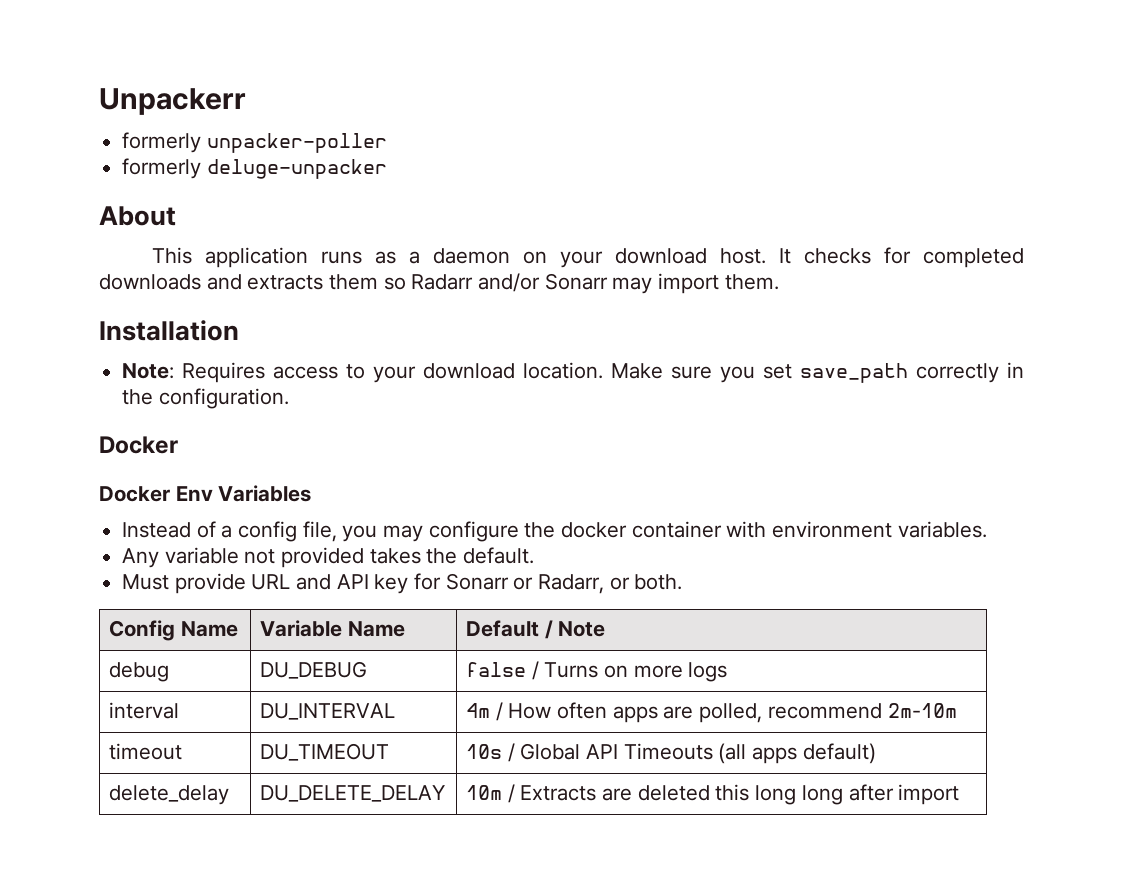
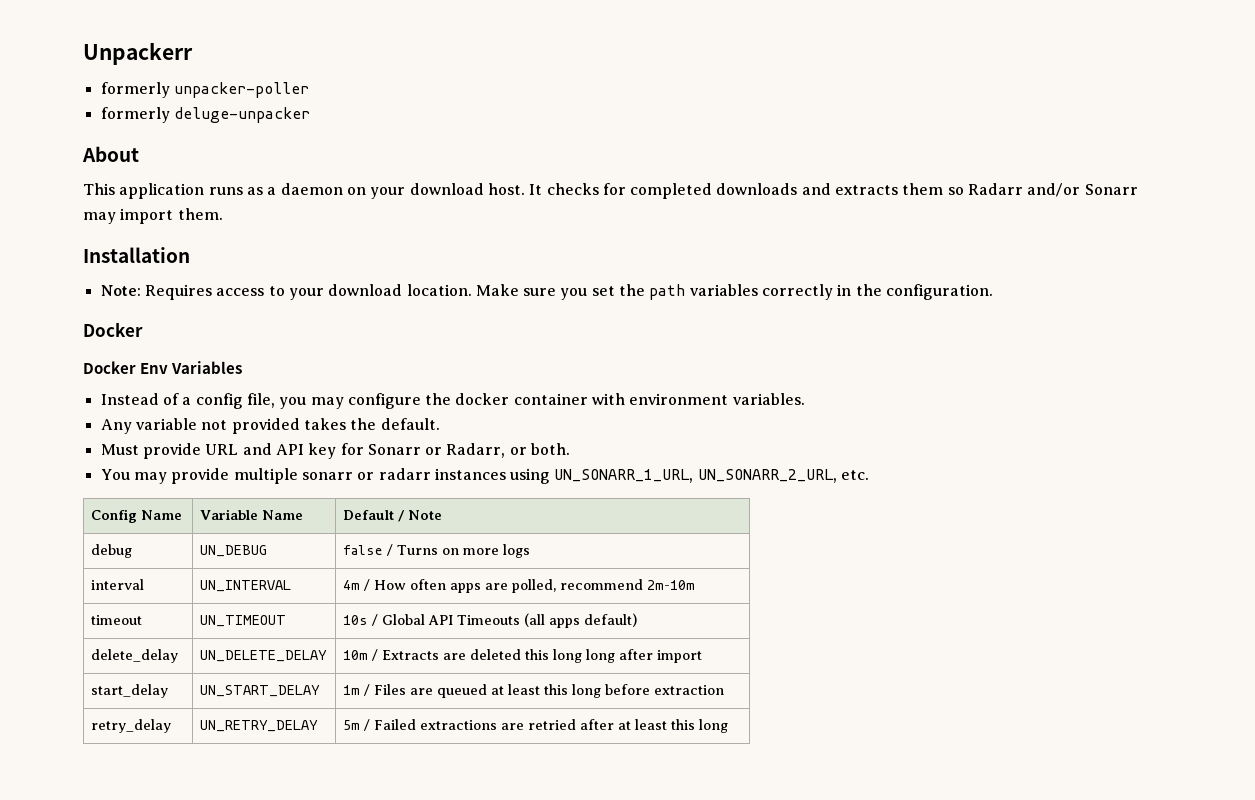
[800,363,909,383] save_path -> [619,284,758,300] the path variables
(683, 582) none -> [100,468,870,484] // You may provide multiple sonarr or radarr instances using UN_SONARR_1_URL, UN_SONARR_2_URL, etc.
[260,661,368,679] DU_DEBUG -> [200,545,268,557] UN_DEBUG
[260,703,396,720] DU_INTERVAL -> [200,580,292,592] UN_INTERVAL
[260,743,390,761] DU_TIMEOUT -> [200,615,287,627] UN_TIMEOUT
[260,785,446,802] DU_DELETE_DELAY -> [200,650,328,662] UN_DELETE_DELAY
(960, 794) none -> [91,684,169,698] [200,685,321,697] [343,684,725,698] [91,719,172,733] [200,720,319,732] [343,719,729,733] // start_delay | UN_START_DELAY | 1m / Files are queued at least this long before extraction // retry_delay | UN_RETRY_DELAY | 5m / Failed extractions are retried after at least this long

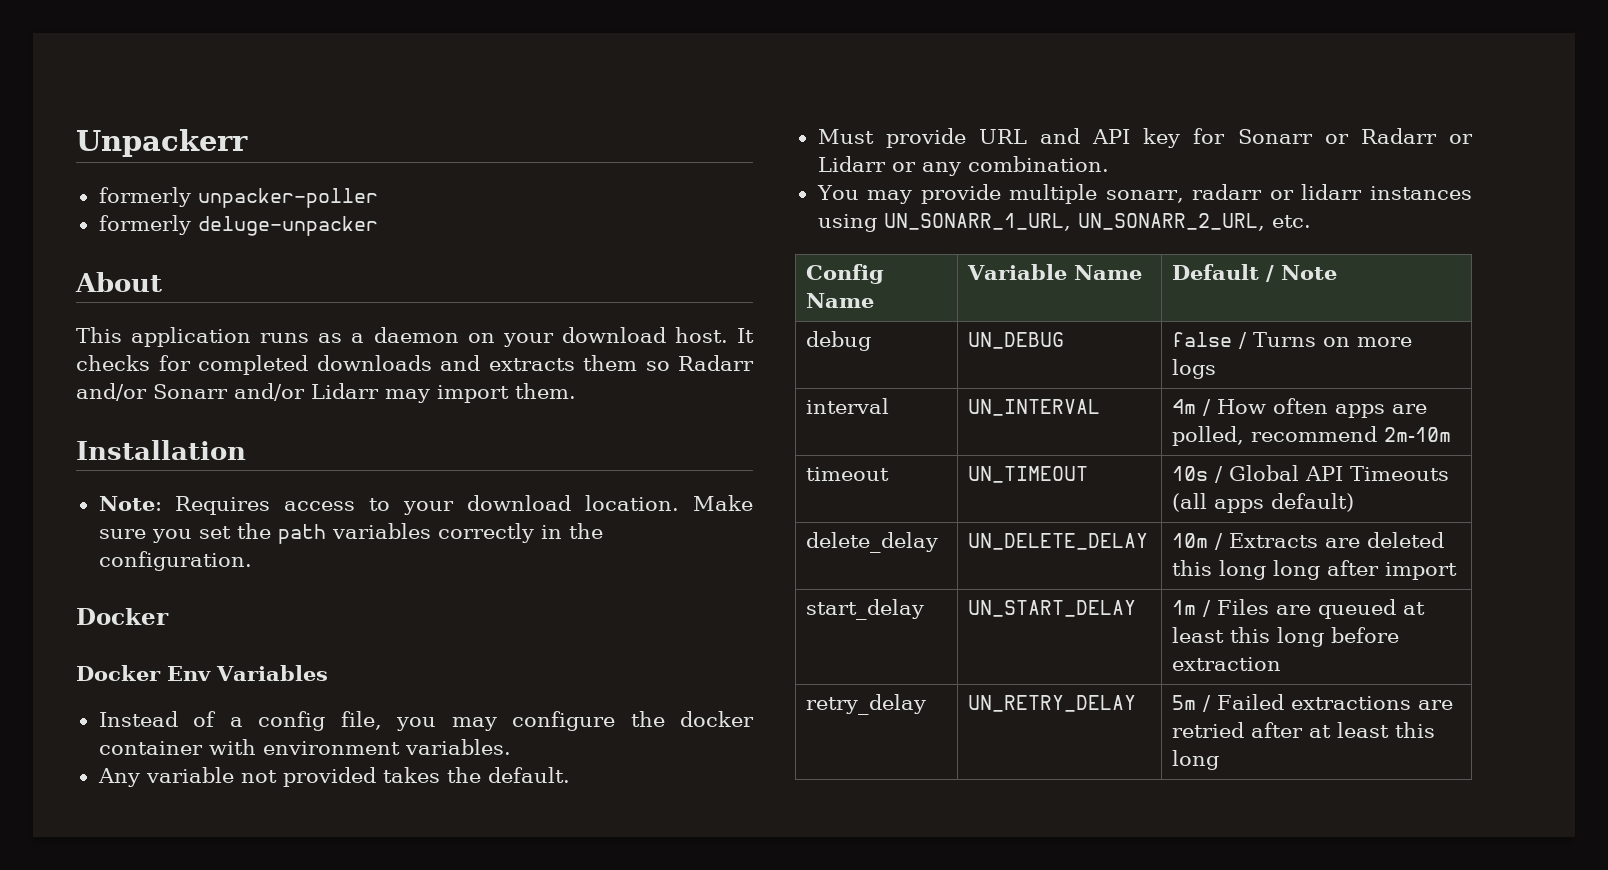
(1138, 189) none -> [234,383,379,401] and/or Lidarr
[446,443,571,458] Radarr, or both. -> [1360,128,1473,144] [817,156,1109,176] Radarr or Lidarr or any combination.
[301,468,431,480] sonarr or radarr -> [1105,184,1363,203] sonarr, radarr or lidarr

